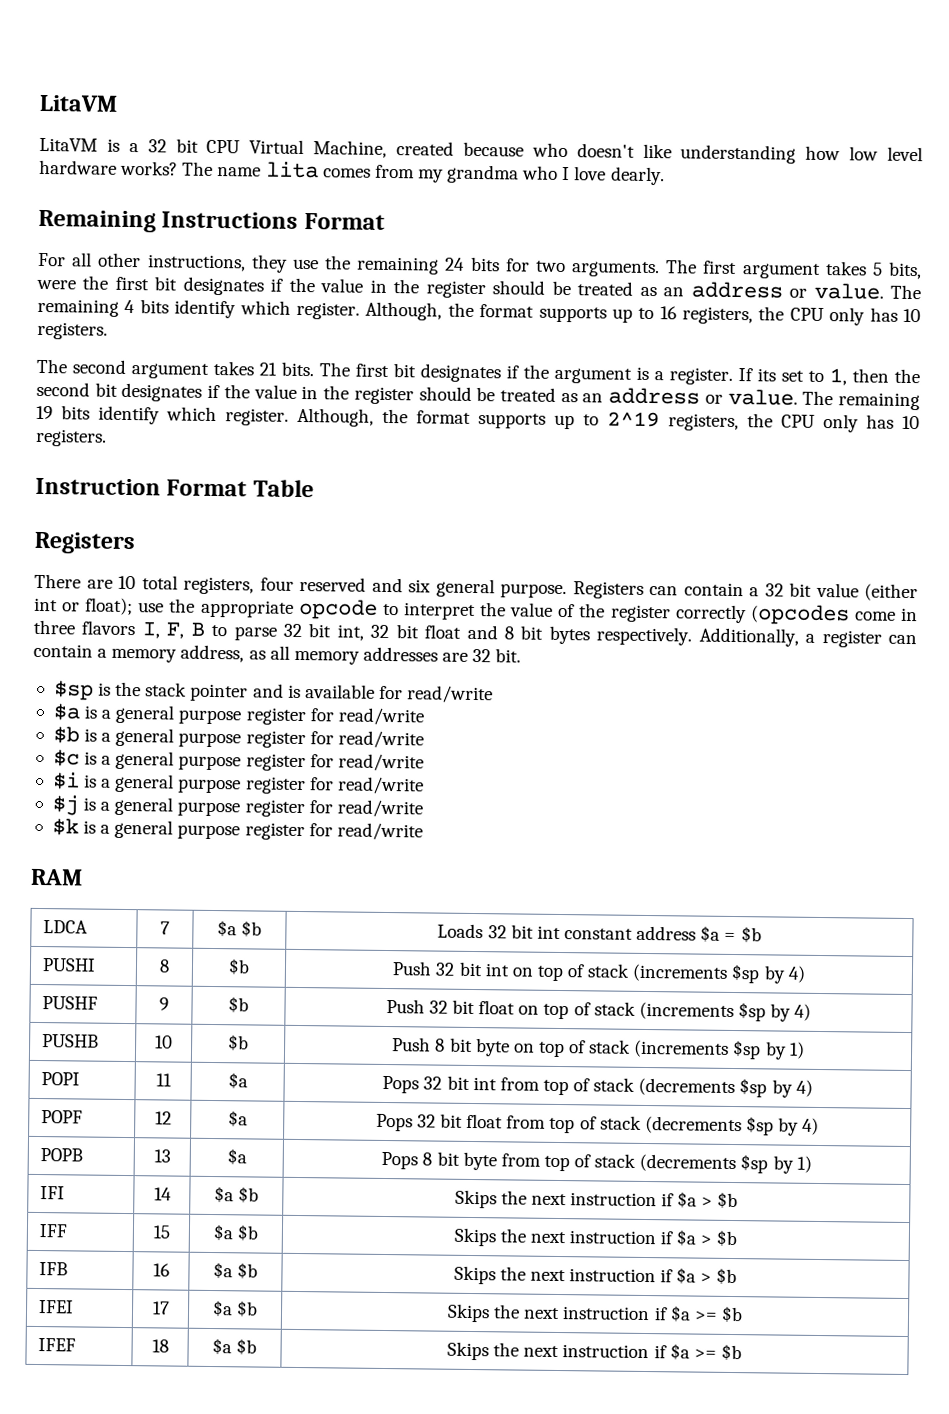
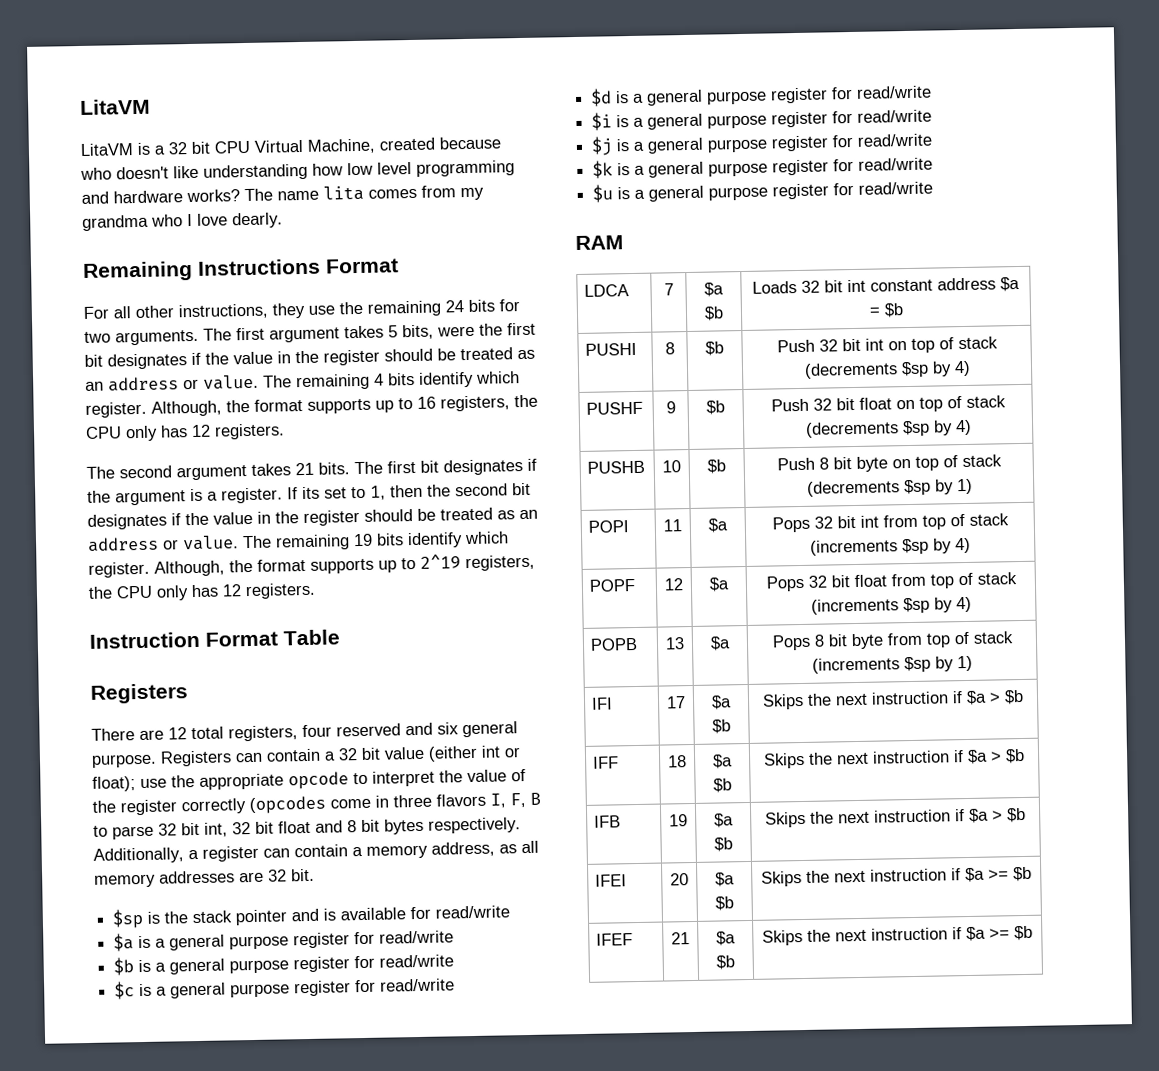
(923, 154) none -> [416,160,515,177] [81,191,109,204] programming and
[903,308,922,323] 10 -> [191,424,211,438] 12
[902,415,920,430] 10 -> [222,584,242,597] 12
[118,575,136,590] 10 -> [168,727,187,740] 12
(424, 762) none -> [590,85,933,107] // $d is a general purpose register for read/write
(423, 831) none -> [592,181,934,203] // $u is a general purpose register for read/write
[632,963,729,982] (increments -> [803,362,898,379] (decrements
[638,1001,734,1021] (increments -> [804,421,899,438] (decrements
[633,1039,730,1058] (increments -> [806,480,900,497] (decrements
[638,1077,736,1097] (decrements -> [810,539,898,556] (increments
[644,1115,742,1135] (decrements -> [811,598,899,615] (increments
[639,1153,737,1173] (decrements -> [812,657,900,674] (increments
[153,1187,172,1201] 14 -> [666,696,686,709] 17
[152,1225,171,1239] 15 -> [668,755,687,768] 18
[152,1263,170,1277] 16 -> [669,814,688,827] 19
[151,1301,170,1315] 17 -> [670,873,689,886] 20
[151,1339,169,1353] 18 -> [671,932,690,945] 21

